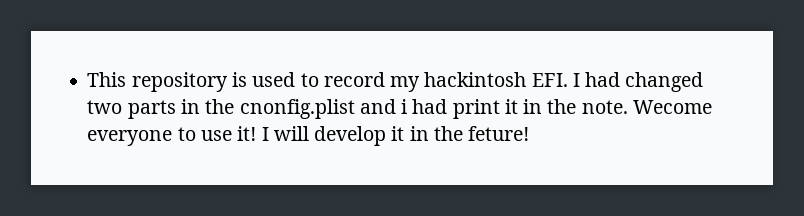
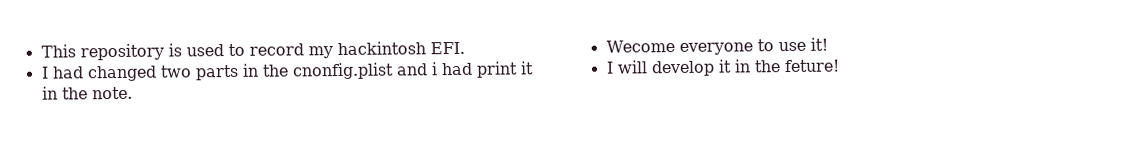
(568, 80) none -> (465, 48) //
(628, 107) none -> (133, 93) //
(257, 133) none -> (828, 44) //

